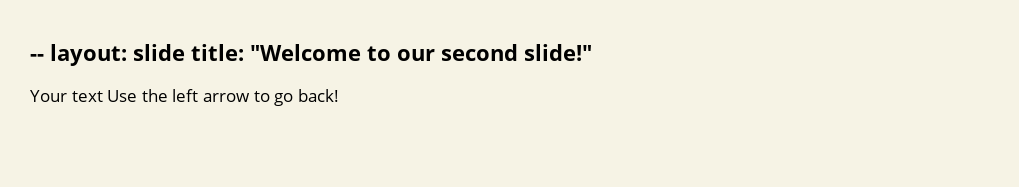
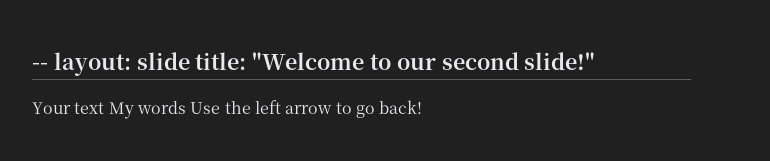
(103, 96) none -> [108,101,186,119] My words

